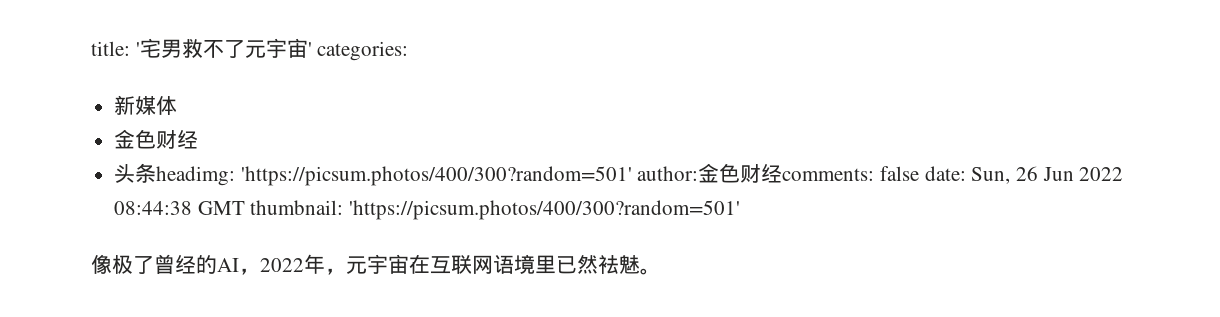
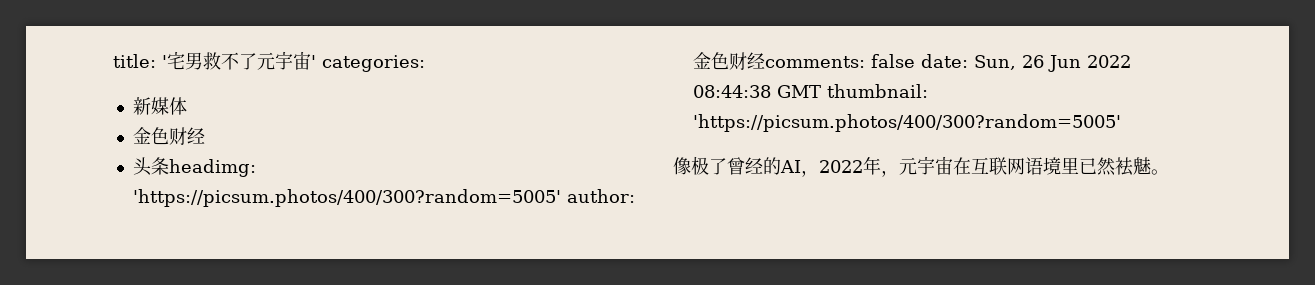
[240,166,632,186] 'https://picsum.photos/400/300?random=501' -> [132,189,561,207] 'https://picsum.photos/400/300?random=5005'
[349,200,741,220] 'https://picsum.photos/400/300?random=501' -> [692,114,1121,132] 'https://picsum.photos/400/300?random=5005'

